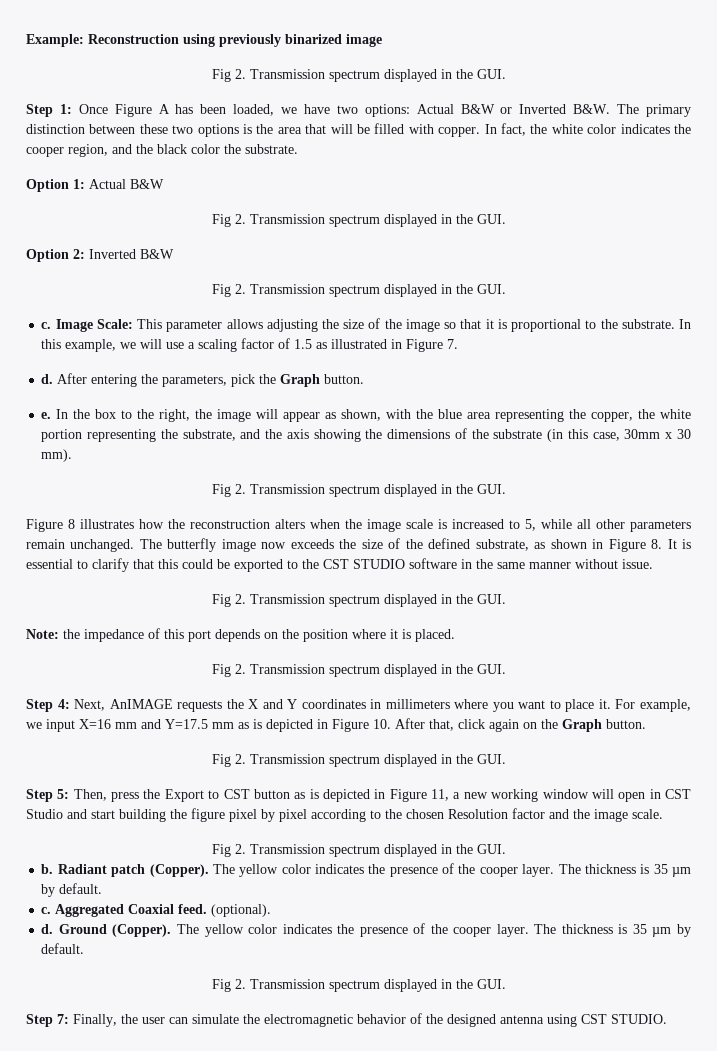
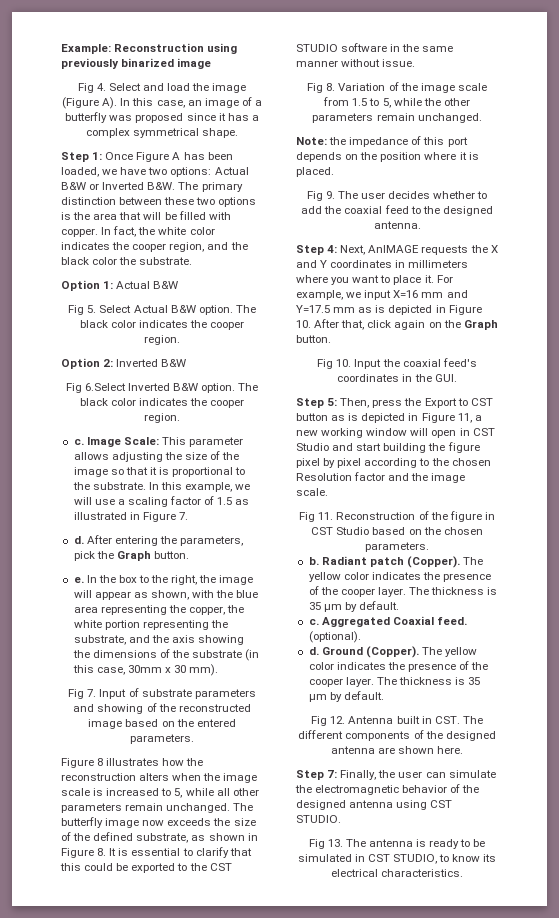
[234,69,506,82] 2. Transmission spectrum displayed in the GUI. -> [96,83,247,93] [62,97,262,109] [65,112,259,123] [85,128,239,138] 4. Select and load the image (Figure A). In this case, an image of a butterfly was proposed since it has a complex symmetrical shape.
[234,214,506,227] 2. Transmission spectrum displayed in the GUI. -> [87,305,256,315] [79,320,245,330] [144,335,180,345] 5. Select Actual B&W option. The black color indicates the cooper region.
[234,284,506,297] 2. Transmission spectrum displayed in the GUI. -> [84,383,259,393] [79,398,245,408] [144,413,180,423] 6.Select Inverted B&W option. The black color indicates the cooper region.
[234,484,506,497] 2. Transmission spectrum displayed in the GUI. -> [87,688,256,699] [73,703,251,714] [88,719,236,729] [130,734,194,744] 7. Input of substrate parameters and showing of the reconstructed image based on the entered parameters.
[234,594,506,607] 2. Transmission spectrum displayed in the GUI. -> [326,82,487,93] [323,97,470,108] [312,113,482,123] 8. Variation of the image scale from 1.5 to 5, while the other parameters remain unchanged.
[234,664,506,677] 2. Transmission spectrum displayed in the GUI. -> [325,191,488,199] [301,205,493,216] [373,221,421,229] 9. The user decides whether to add the coaxial feed to the designed antenna.
[234,754,437,767] 2. Transmission spectrum displayed -> [336,358,477,369] [337,374,400,382] 10. Input the coaxial feed's coordinates
[234,844,506,857] 2. Transmission spectrum displayed in the GUI. -> [318,511,495,522] [311,527,483,535] [365,542,429,552] 11. Reconstruction of the figure in CST Studio based on the chosen parameters.
[234,979,506,992] 2. Transmission spectrum displayed in the GUI. -> [330,716,483,724] [298,730,496,741] [330,746,464,754] 12. Antenna built in CST. The different components of the designed antenna are shown here.
(667, 1019) none -> [308,839,486,849] [297,854,497,864] [330,869,464,877] // Fig 13. The antenna is ready to be simulated in CST STUDIO, to know its electrical characteristics.

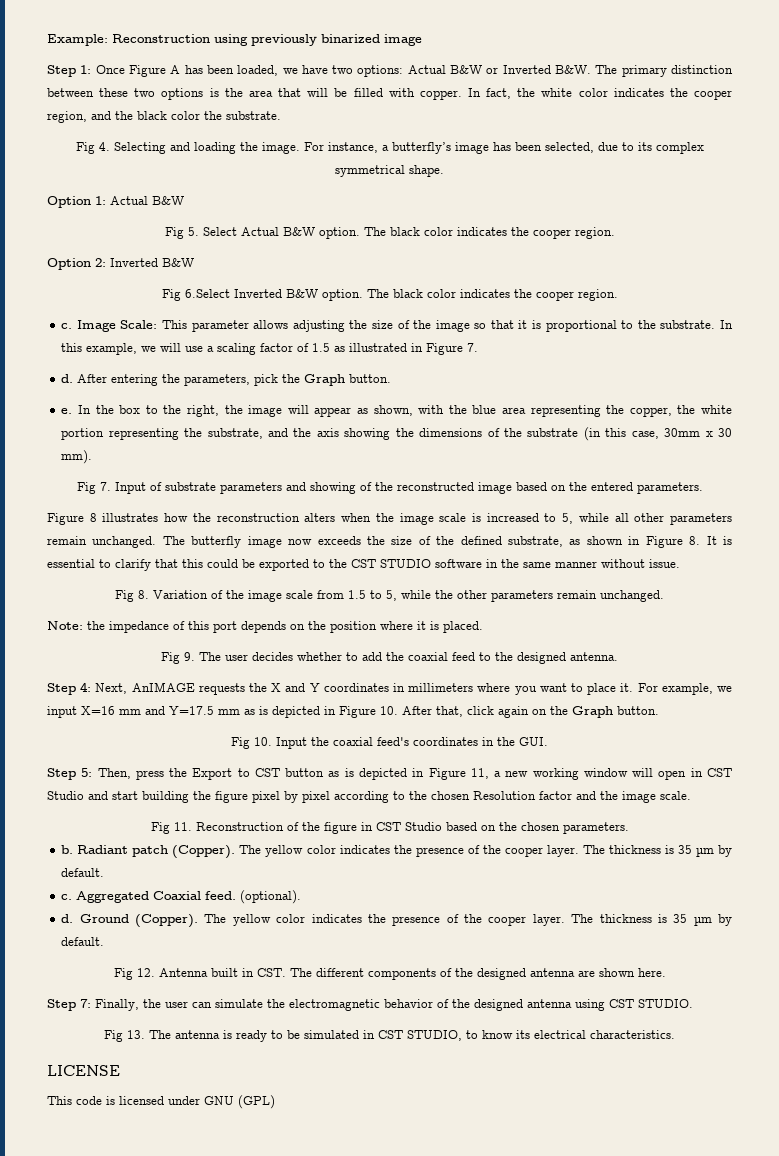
[77,83,247,93] [62,97,262,109] [65,112,259,123] [85,128,239,138] // Fig 4. Select and load the image (Figure A). In this case, an image of a butterfly was proposed since it has a complex symmetrical shape. -> (422, 40) none
(193, 261) none -> [75,142,704,154] [335,165,444,177] // Fig 4. Selecting and loading the image. For instance, a butterfly’s image has been selected, due to its complex symmetrical shape.
(464, 873) none -> [47,1065,120,1076] [47,1095,275,1109] // LICENSE // This code is licensed under GNU (GPL)

